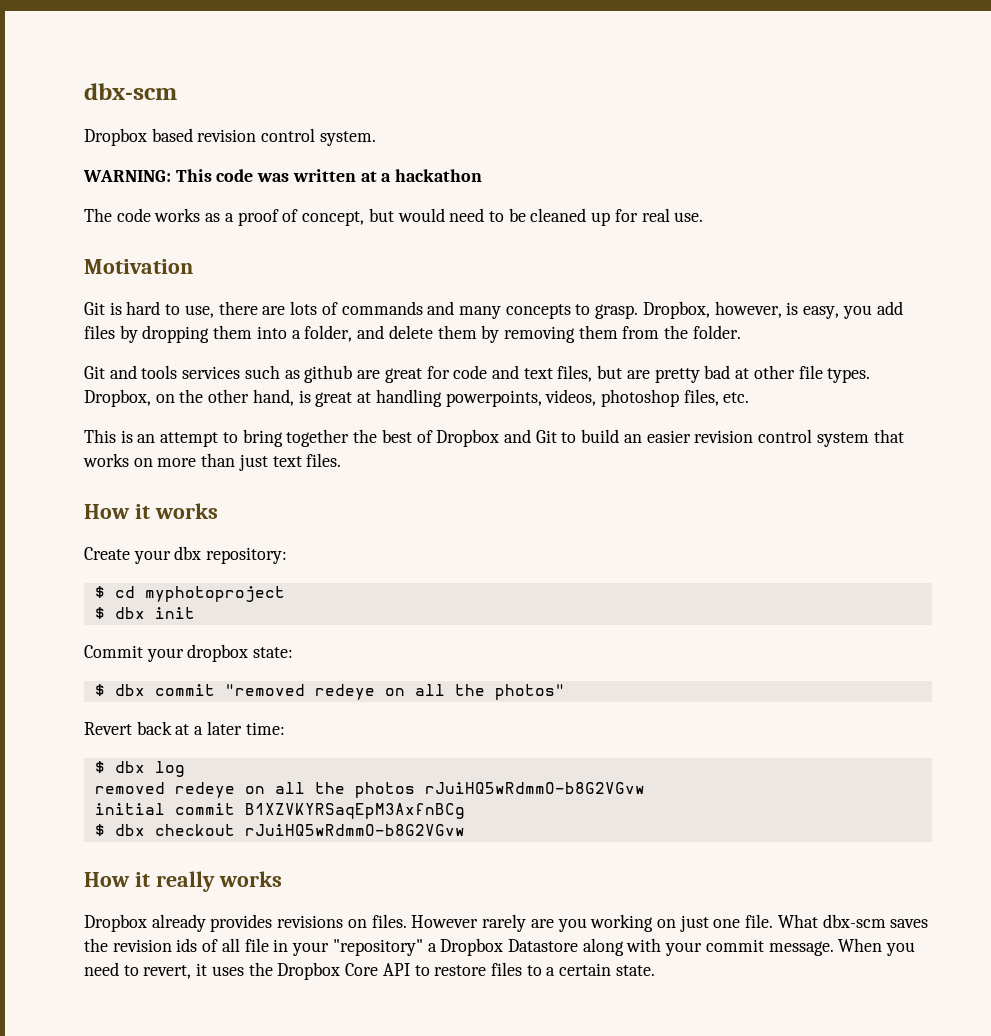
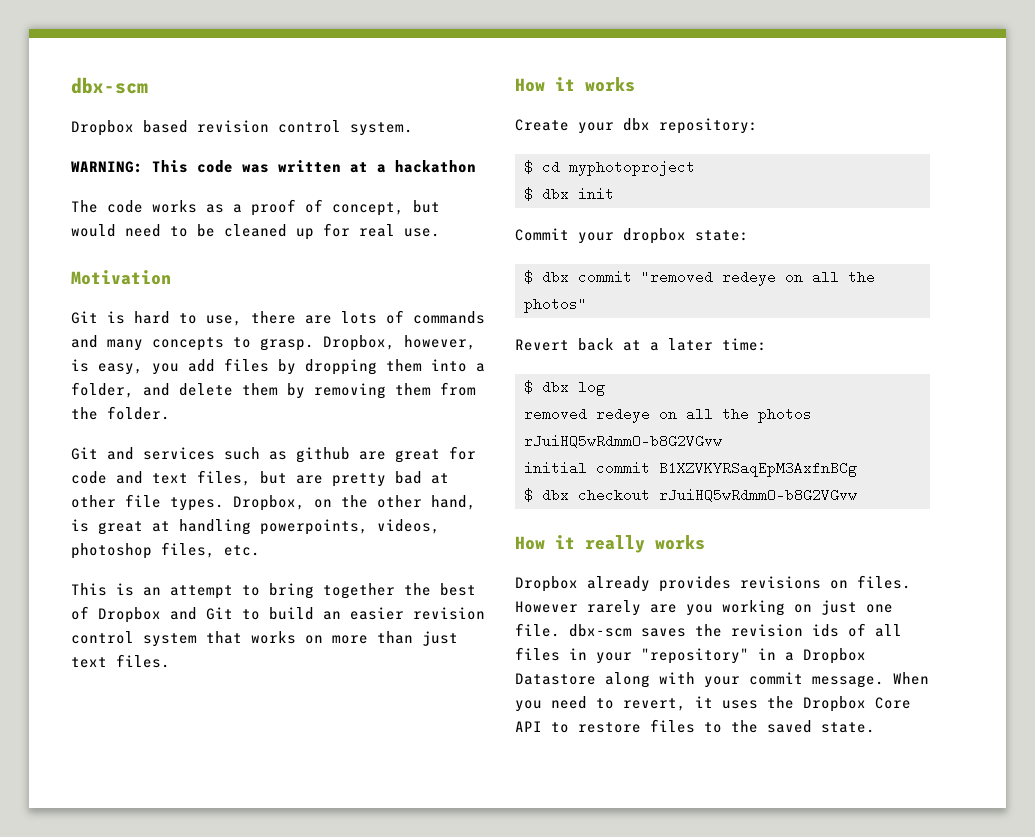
[141,365,178,379] tools -> (134, 453) none
[777,914,818,928] What -> (560, 630) none
[244,938,269,952] file -> [515,647,560,661] files
(423, 947) none -> [758,648,776,660] in
[546,963,612,976] a certain -> [731,720,812,733] the saved

